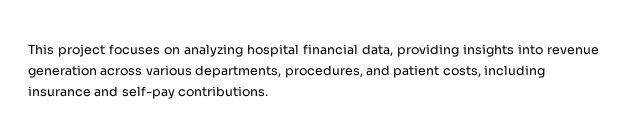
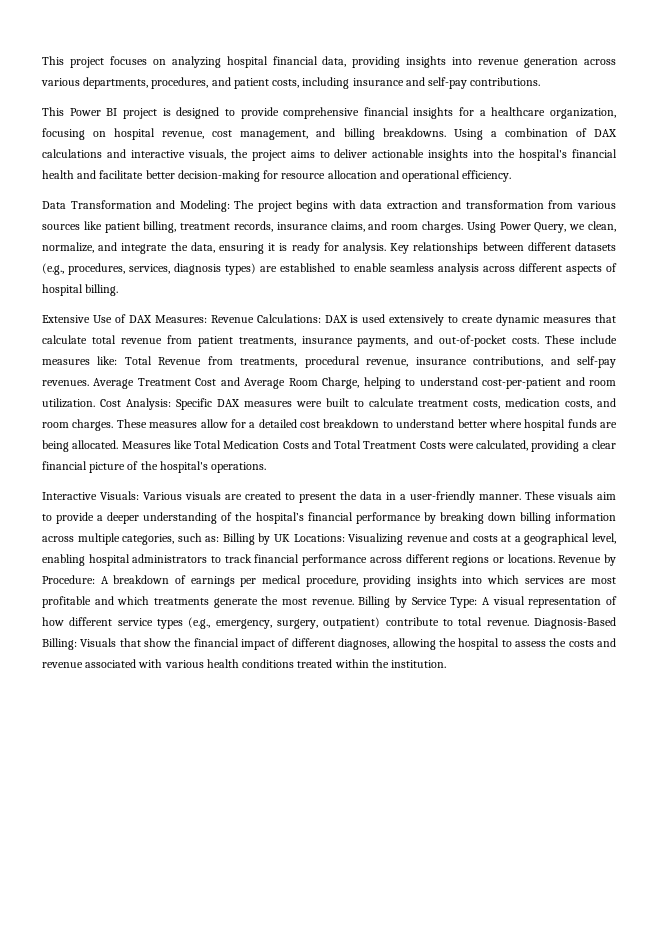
(269, 91) none -> [42,107,617,119] [42,128,618,140] [42,149,618,161] [42,170,512,182] [42,200,617,212] [42,221,616,233] [42,242,616,254] [42,263,617,275] [42,284,119,296] [42,314,616,326] [42,335,618,347] [42,356,616,368] [42,377,616,389] [42,398,616,410] [42,419,617,431] [42,440,616,452] [42,461,267,473] [42,491,616,503] [42,512,616,524] [42,533,616,545] [42,554,616,566] [42,575,616,587] [42,596,618,608] [42,617,616,629] [42,638,617,650] [42,659,447,668] // This Power BI project is designed to provide comprehensive financial insights for a healthcare organization, focusing on hospital revenue, cost management, and billing breakdowns. Using a combination of DAX calculations and interactive visuals, the project aims to deliver actionable insights into the hospital's financial health and facilitate better decision-making for resource allocation and operational efficiency. // Data Transformation and Modeling: The project begins with data extraction and transformation from various sources like patient billing, treatment records, insurance claims, and room charges. Using Power Query, we clean, normalize, and integrate the data, ensuring it is ready for analysis. Key relationships between different datasets (e.g., procedures, services, diagnosis types) are established to enable seamless analysis across different aspects of hospital billing. // Extensive Use of DAX Measures: Revenue Calculations: DAX is used extensively to create dynamic measures that calculate total revenue from patient treatments, insurance payments, and out-of-pocket costs. These include measures like: Total Revenue from treatments, procedural revenue, insurance contributions, and self-pay revenues. Average Treatment Cost and Average Room Charge, helping to understand cost-per-patient and room utilization. Cost Analysis: Specific DAX measures were built to calculate treatment costs, medication costs, and room charges. These measures allow for a detailed cost breakdown to understand better where hospital funds are being allocated. Measures like Total Medication Costs and Total Treatment Costs were calculated, providing a clear financial picture of the hospital's operations. // Interactive Visuals: Various visuals are created to present the data in a user-friendly manner. These visuals aim to provide a deeper understanding of the hospital’s financial performance by breaking down billing information across multiple categories, such as: Billing by UK Locations: Visualizing revenue and costs at a geographical level, enabling hospital administrators to track financial performance across different regions or locations. Revenue by Procedure: A breakdown of earnings per medical procedure, providing insights into which services are most profitable and which treatments generate the most revenue. Billing by Service Type: A visual representation of how different service types (e.g., emergency, surgery, outpatient) contribute to total revenue. Diagnosis-Based Billing: Visuals that show the financial impact of different diagnoses, allowing the hospital to assess the costs and revenue associated with various health conditions treated within the institution.

